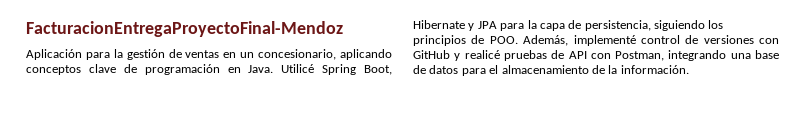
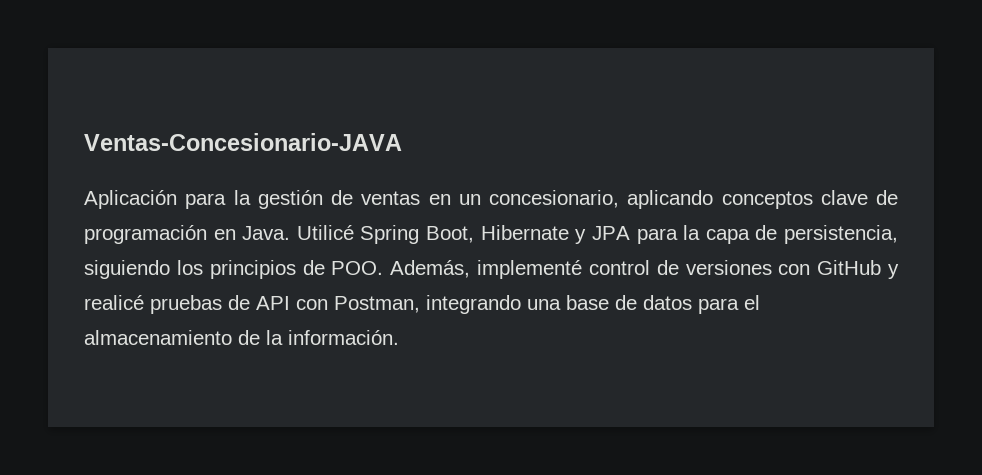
[26,21,343,37] FacturacionEntregaProyectoFinal-Mendoz -> [84,133,402,151] Ventas-Concesionario-JAVA

